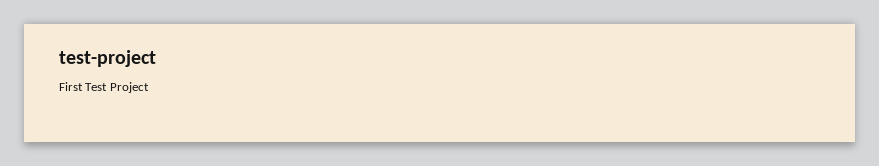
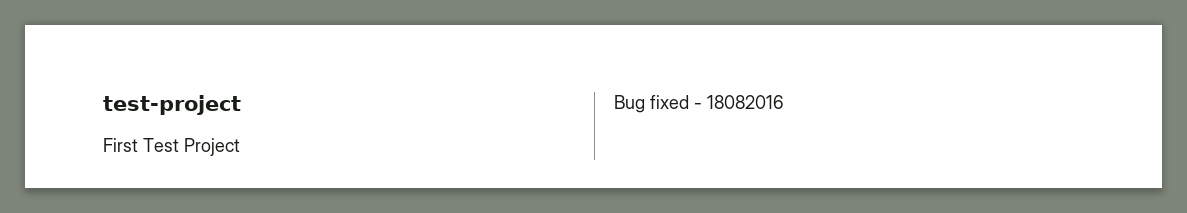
(149, 87) none -> [614,95,784,113] // Bug fixed - 18082016

